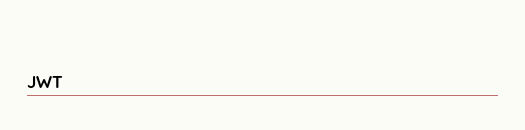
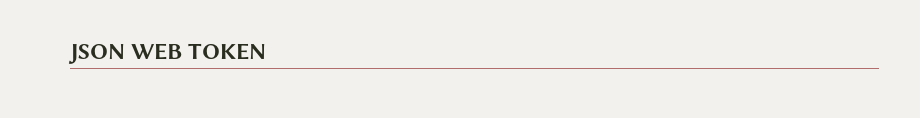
[27,76,63,88] JWT -> [68,43,267,64] JSON WEB TOKEN

